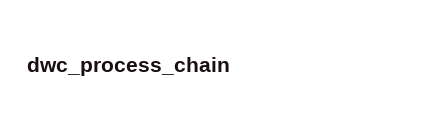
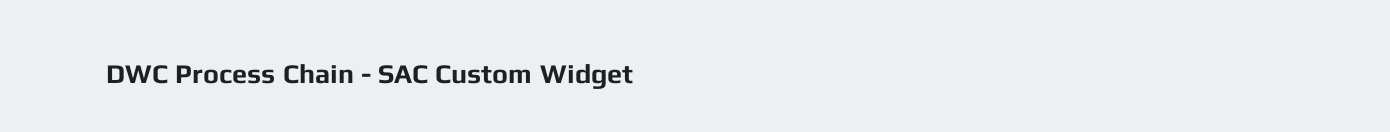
[27,57,230,76] dwc_process_chain -> [106,64,633,89] DWC Process Chain - SAC Custom Widget

